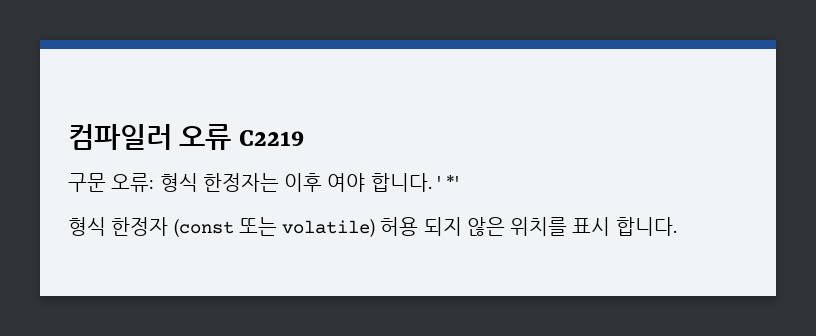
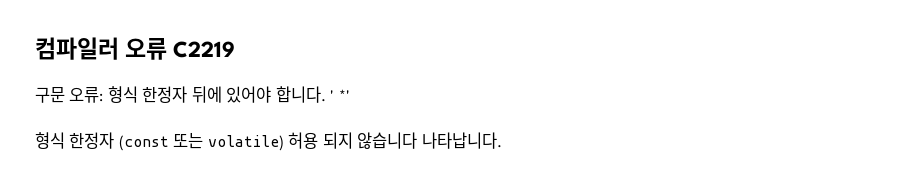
[202,173,366,192] 한정자는 이후 여야 -> [142,86,272,103] 한정자 뒤에 있어야
[466,217,677,236] 않은 위치를 표시 합니다. -> [357,132,502,149] 않습니다 나타납니다.

